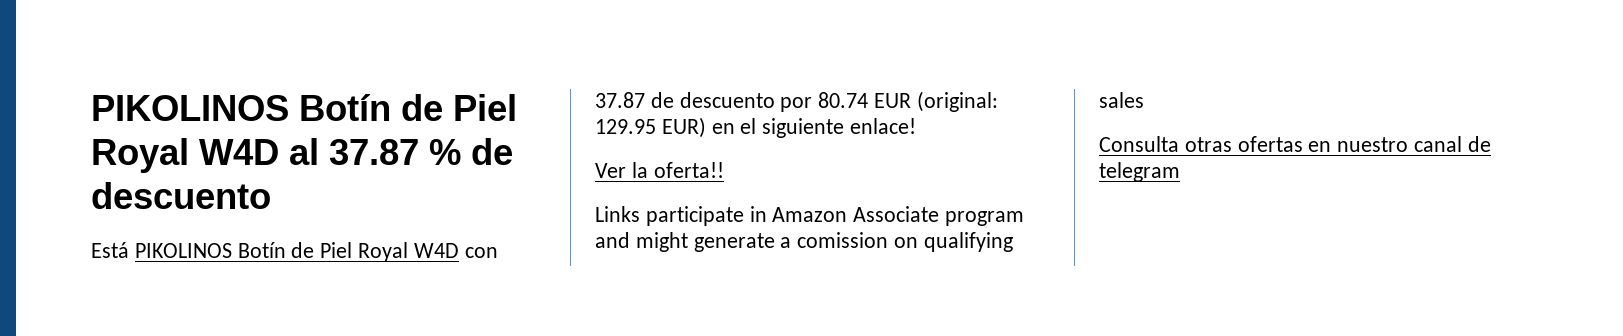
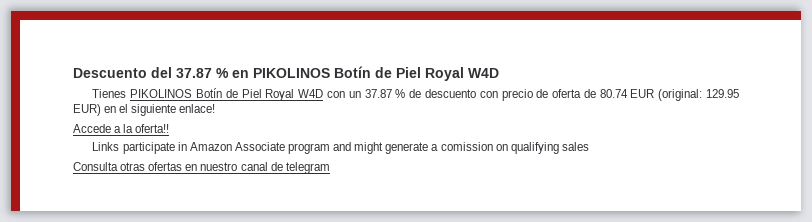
[91,94,517,121] [91,138,513,173] [91,182,271,209] [91,242,129,258] PIKOLINOS Botín de Piel Royal W4D al 37.87 % de descuento // Está -> [73,66,499,81] [92,89,127,98] Descuento del 37.87 % en PIKOLINOS Botín de Piel Royal W4D // Tienes
[595,92,813,112] 37.87 de descuento por -> [348,89,596,101] un 37.87 % de descuento con precio de oferta de
[595,163,626,178] Ver -> [73,124,122,133] Accede a

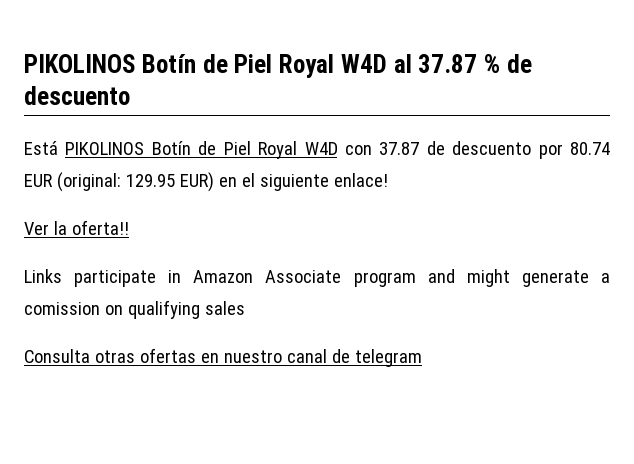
[73,66,499,81] [92,89,127,98] Descuento del 37.87 % en PIKOLINOS Botín de Piel Royal W4D // Tienes -> [24,54,532,78] [24,86,130,105] [24,141,58,155] PIKOLINOS Botín de Piel Royal W4D al 37.87 % de descuento // Está
[348,89,596,101] un 37.87 % de descuento con precio de oferta de -> [379,141,563,159] 37.87 de descuento por
[73,124,122,133] Accede a -> [24,222,49,235] Ver

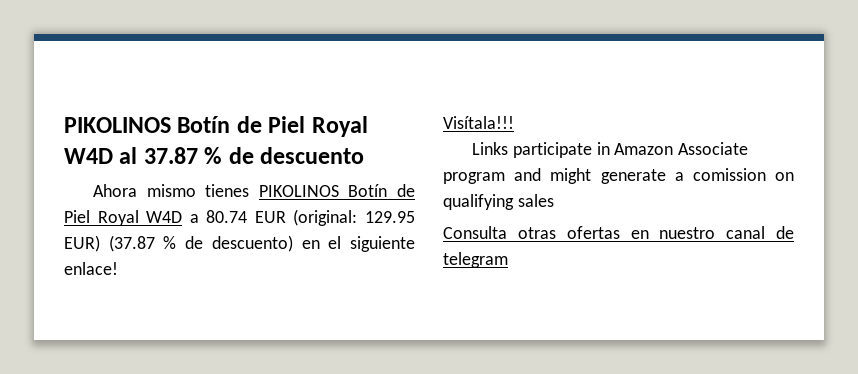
[24,141,563,159] Está PIKOLINOS Botín de Piel Royal W4D con 37.87 de descuento por -> [93,184,415,197] [64,210,199,226] Ahora mismo tienes PIKOLINOS Botín de Piel Royal W4D a
(214, 182) none -> [108,235,293,252] (37.87 % de descuento)
[24,220,129,235] Ver la oferta!! -> [443,116,514,129] Visítala!!!

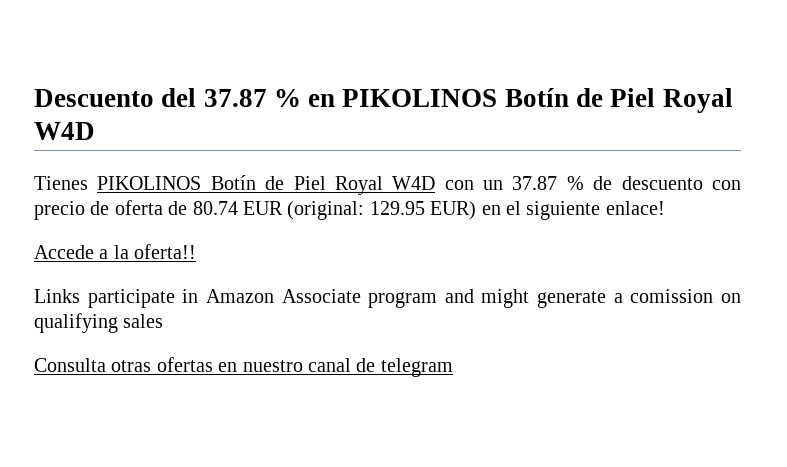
[64,116,368,137] [64,147,365,164] [93,184,415,197] [64,210,199,226] PIKOLINOS Botín de Piel Royal W4D al 37.87 % de descuento // Ahora mismo tienes PIKOLINOS Botín de Piel Royal W4D a -> [34,88,733,113] [34,122,95,140] [34,175,741,195] [34,200,188,220] Descuento del 37.87 % en PIKOLINOS Botín de Piel Royal W4D // Tienes PIKOLINOS Botín de Piel Royal W4D con un 37.87 % de descuento con precio de oferta de
[108,235,293,252] (37.87 % de descuento) -> (477, 210) none
[443,116,514,129] Visítala!!! -> [34,244,197,259] Accede a la oferta!!

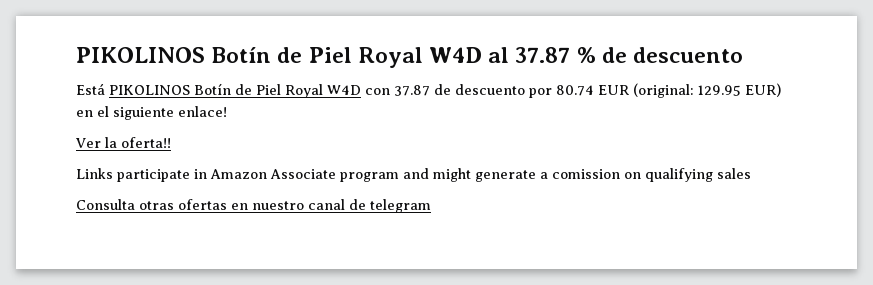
[34,88,733,113] [34,122,95,140] [34,176,88,190] Descuento del 37.87 % en PIKOLINOS Botín de Piel Royal W4D // Tienes -> [76,47,744,68] [76,83,105,95] PIKOLINOS Botín de Piel Royal W4D al 37.87 % de descuento // Está
[483,176,741,190] [34,200,188,220] un 37.87 % de descuento con precio de oferta de -> [394,84,552,98] 37.87 de descuento por
[34,245,109,259] Accede a -> [75,138,101,148] Ver

